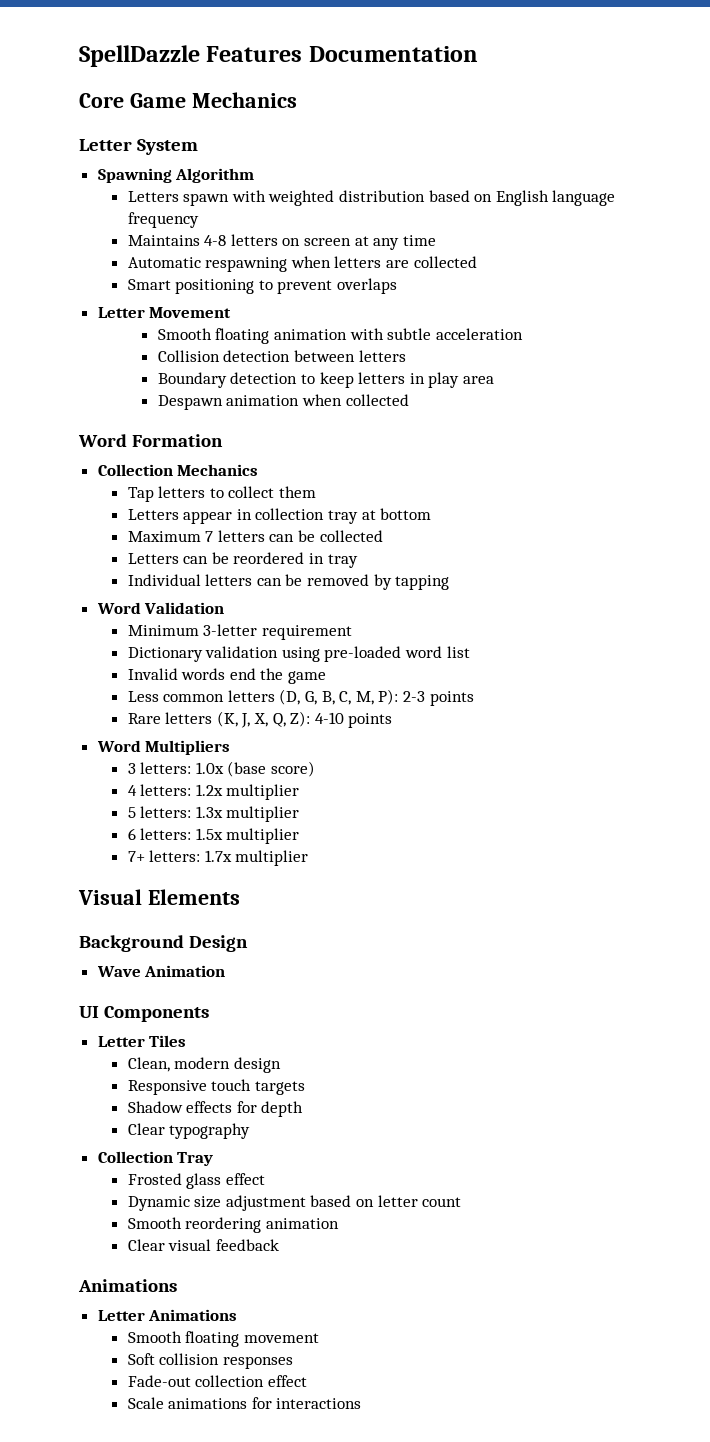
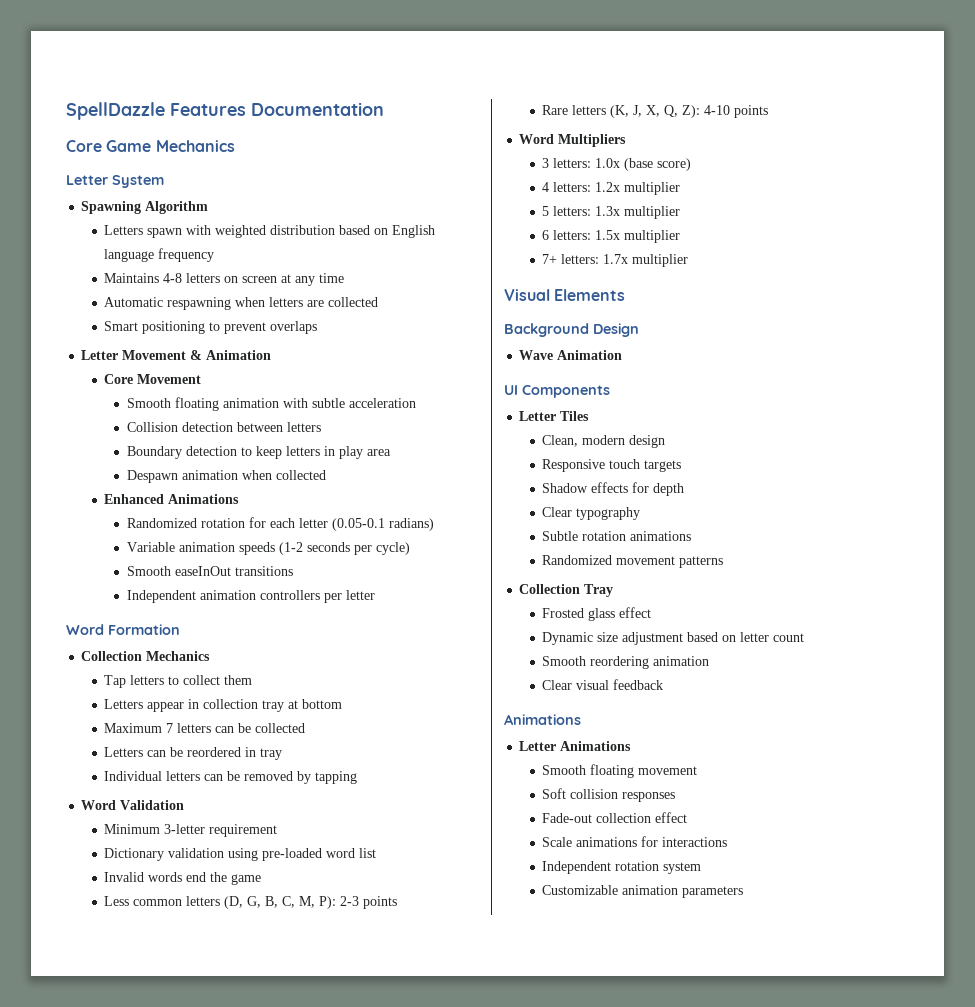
(232, 312) none -> [190,350,272,360] [104,374,202,384] & Animation // Core Movement
(409, 400) none -> [104,494,240,504] [126,517,434,531] [126,542,410,555] [126,566,293,576] [126,590,375,603] // Enhanced Animations // Randomized rotation for each letter (0.05-0.1 radians) // Variable animation speeds (1-2 seconds per cycle) // Smooth easeInOut transitions // Independent animation controllers per letter
(251, 1131) none -> [542,531,692,541] [542,555,724,568] // Subtle rotation animations // Randomized movement patterns
(362, 1403) none -> [542,861,702,874] [542,885,744,898] // Independent rotation system // Customizable animation parameters

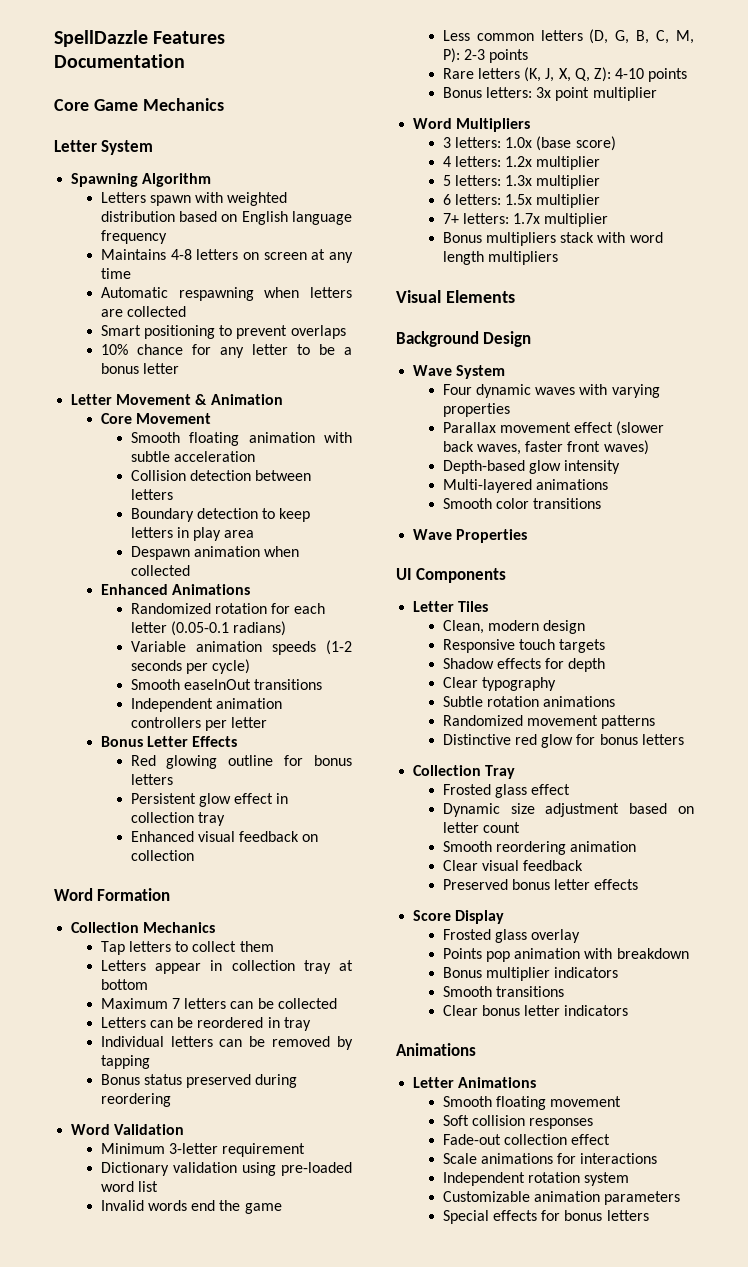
(318, 327) none -> [100,344,352,358] [100,363,180,374] // 10% chance for any letter to be a bonus letter
(375, 595) none -> [100,736,238,747] [130,755,352,769] [130,774,173,785] [130,793,289,807] [130,812,225,826] [130,831,319,842] [130,850,194,861] // Bonus Letter Effects // Red glowing outline for bonus letters // Persistent glow effect in collection tray // Enhanced visual feedback on collection
(358, 777) none -> [100,1074,298,1088] [100,1093,171,1107] // Bonus status preserved during reordering
(769, 111) none -> [442,87,657,101] // Bonus letters: 3x point multiplier
(689, 260) none -> [442,232,663,246] [442,251,559,265] // Bonus multipliers stack with word length multipliers
[557,350,623,360] Animation -> [456,365,506,379] [442,384,660,398] [442,403,510,417] [442,421,665,436] [442,440,649,455] [442,460,621,474] [442,479,609,493] [442,498,602,509] [413,529,528,543] System // Four dynamic waves with varying properties // Parallax movement effect (slower back waves, faster front waves) // Depth-based glow intensity // Multi-layered animations // Smooth color transitions // Wave Properties
(724, 562) none -> [442,734,684,748] // Distinctive red glow for bonus letters
(664, 684) none -> [442,879,639,890] [413,910,505,924] [442,929,581,943] [442,948,689,962] [442,967,619,981] [442,986,565,997] [442,1005,629,1016] // Preserved bonus letter effects // Score Display // Frosted glass overlay // Points pop animation with breakdown // Bonus multiplier indicators // Smooth transitions // Clear bonus letter indicators
(744, 892) none -> [442,1210,649,1224] // Special effects for bonus letters

